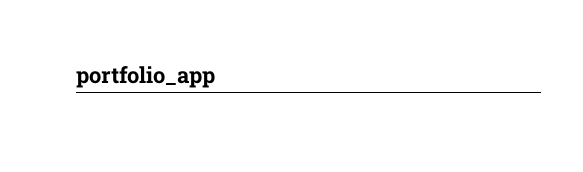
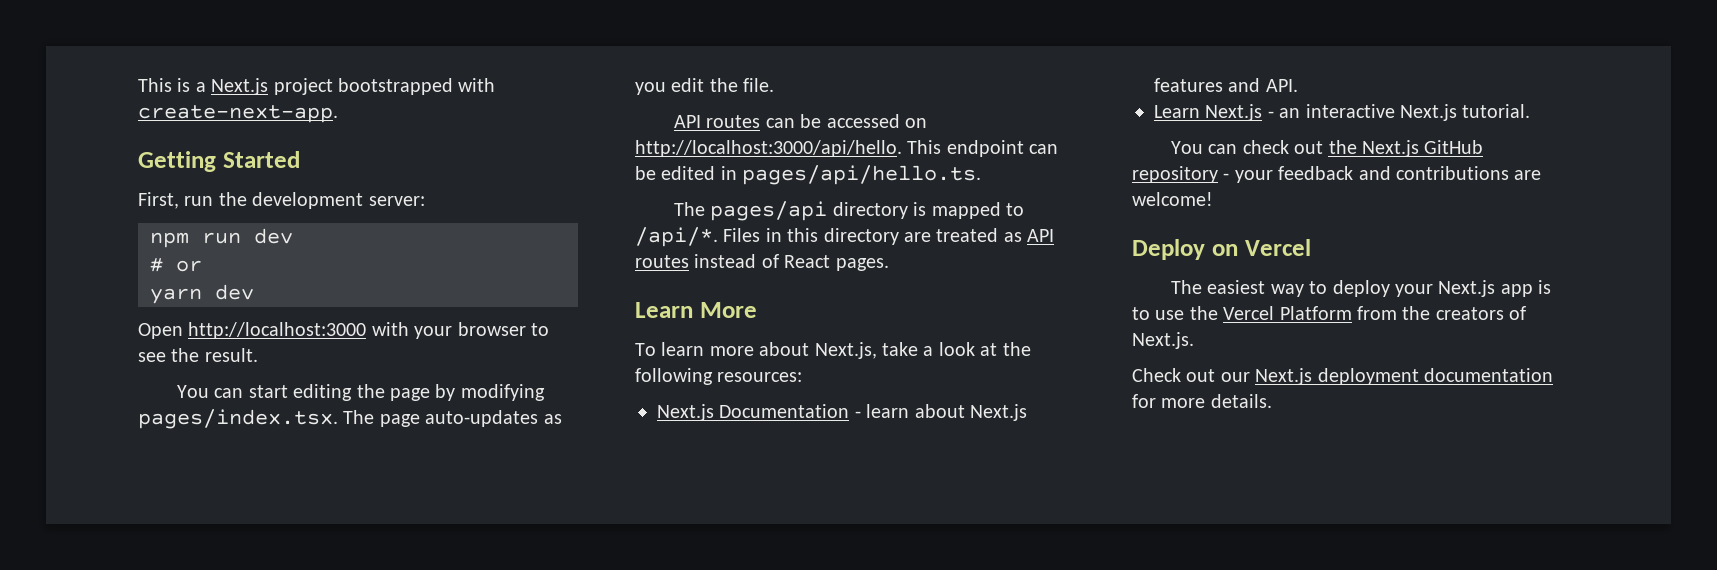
[76,66,215,88] portfolio_app -> [138,78,496,95] [138,105,338,123] [138,151,300,172] [138,192,425,209] [150,228,293,248] [150,258,202,272] [150,284,254,304] [138,322,549,339] [138,348,258,362] [176,384,545,401] [138,409,562,429] [635,78,775,95] [673,114,927,128] [635,140,1059,157] [635,165,982,185] [673,201,1024,221] [635,227,1055,247] [635,254,889,271] [635,302,757,318] [635,342,1031,359] [635,368,803,385] [657,404,1027,421] [1154,78,1298,92] [1154,104,1531,121] [1170,140,1484,157] [1132,166,1542,183] [1132,192,1213,206] [1132,239,1311,260] [1170,280,1552,297] [1132,306,1527,320] [1132,332,1194,349] [1132,368,1553,385] [1132,394,1272,408] This is a Next.js project bootstrapped with create-next-app. // Getting Started // First, run the development server: // npm run dev // # or // yarn dev // Open http://localhost:3000 with your browser to see the result. // You can start editing the page by modifying pages/index.tsx. The page auto-updates as you edit the file. // API routes can be accessed on http://localhost:3000/api/hello. This endpoint can be edited in pages/api/hello.ts. // The pages/api directory is mapped to /api/*. Files in this directory are treated as API routes instead of React pages. // Learn More // To learn more about Next.js, take a look at the following resources: // Next.js Documentation - learn about Next.js features and API. // Learn Next.js - an interactive Next.js tutorial. // You can check out the Next.js GitHub repository - your feedback and contributions are welcome! // Deploy on Vercel // The easiest way to deploy your Next.js app is to use the Vercel Platform from the creators of Next.js. // Check out our Next.js deployment documentation for more details.

